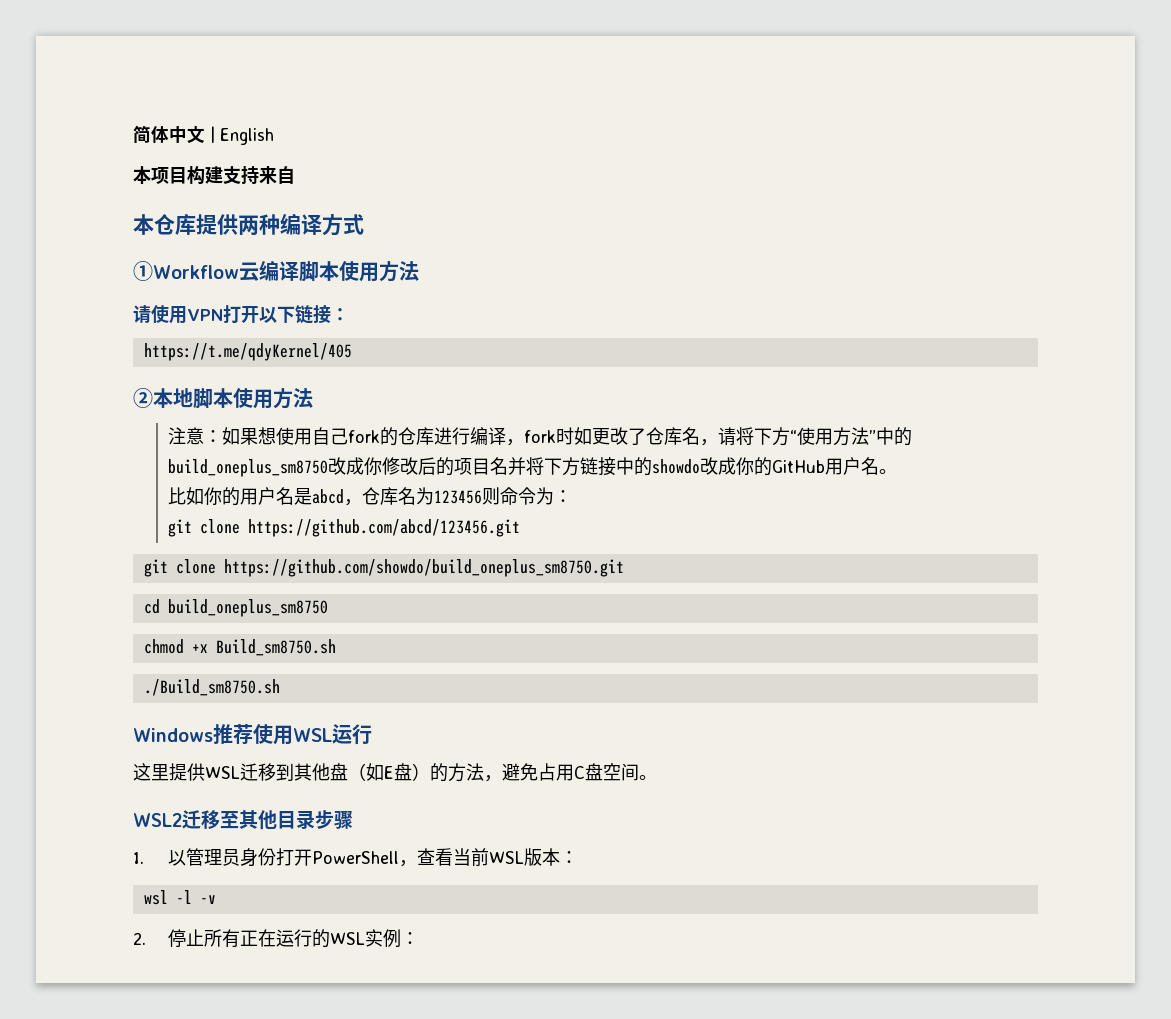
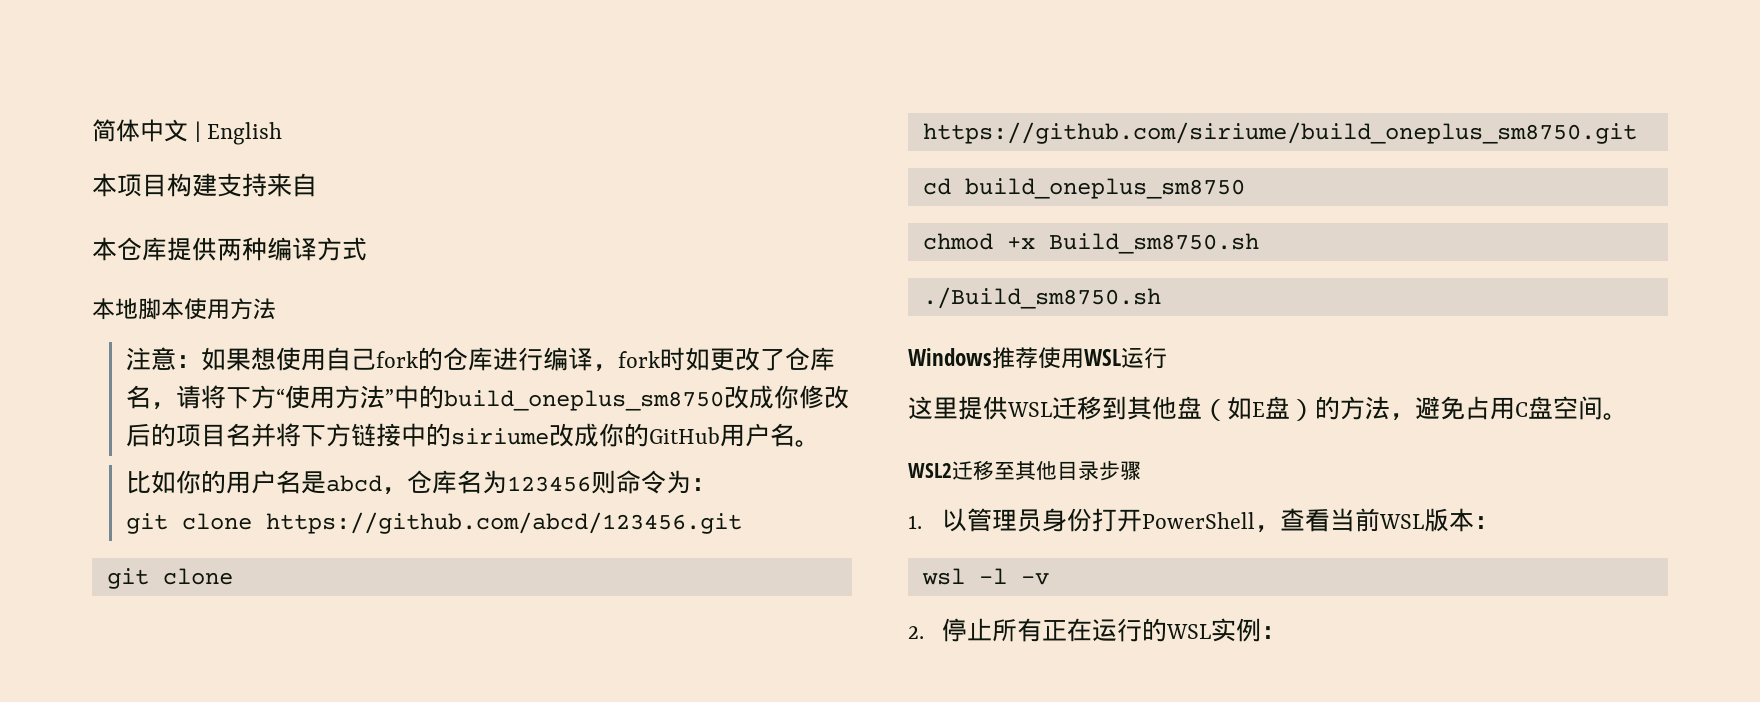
[133,260,419,282] [133,305,349,324] [143,343,352,361] [133,388,153,408] ①Workflow云编译脚本使用方法 // 请使用VPN打开以下链接： // https://t.me/qdyKernel/405 // ② -> (367, 249) none
[652,459,701,474] showdo -> [450,428,549,445] siriume
[223,559,624,577] https://github.com/showdo/build_oneplus_sm8750.git -> [922,122,1637,144] https://github.com/siriume/build_oneplus_sm8750.git

